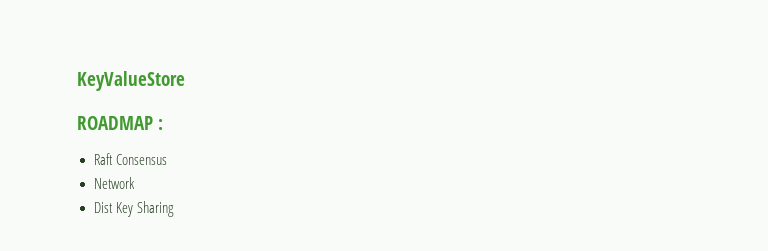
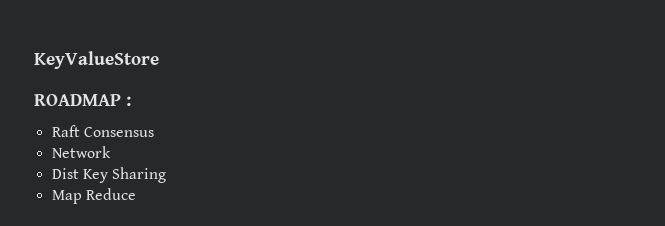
(174, 209) none -> [51,188,136,204] // Map Reduce

